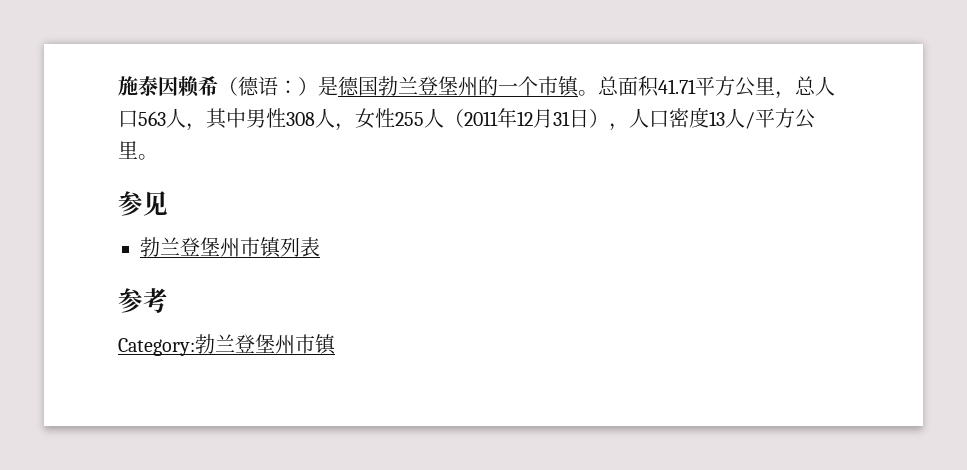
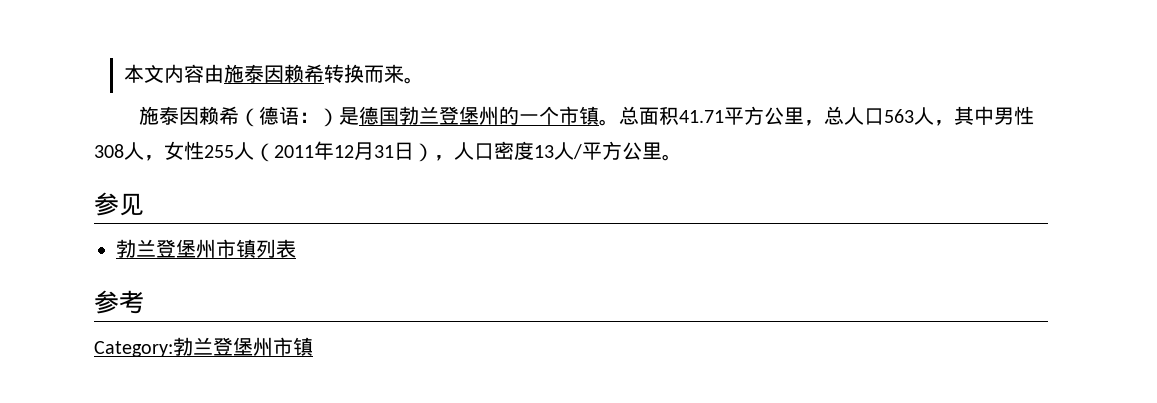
(118, 86) none -> [123,64,424,84] 本文内容由施泰因赖希转换而来。 //

